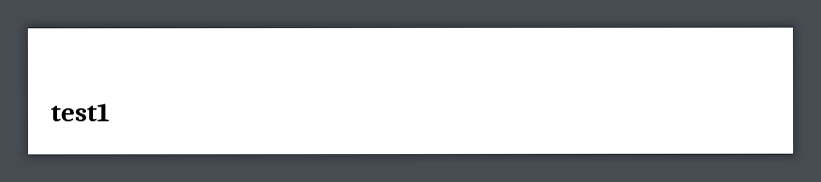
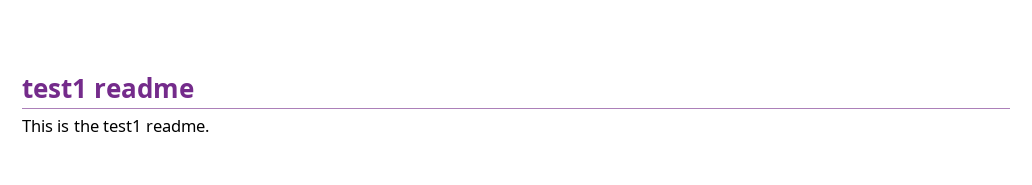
[51,103,110,122] test1 -> [22,77,195,98] [22,120,209,132] test1 readme // This is the test1 readme.

